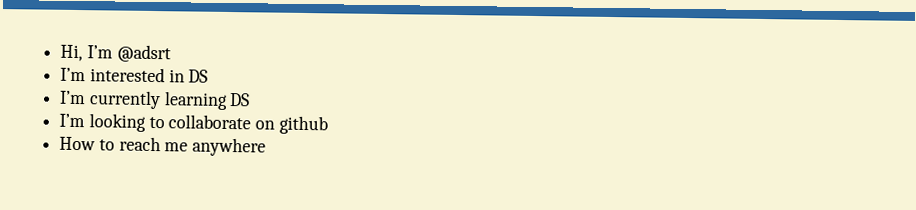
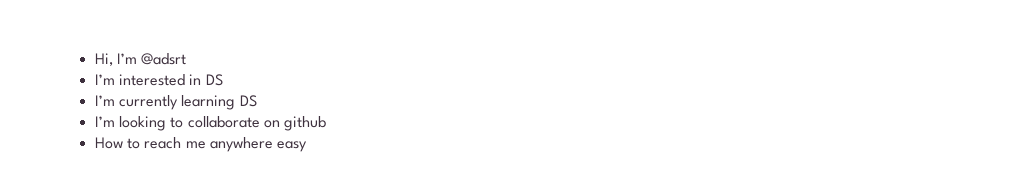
(267, 147) none -> [277,141,308,152] easy

